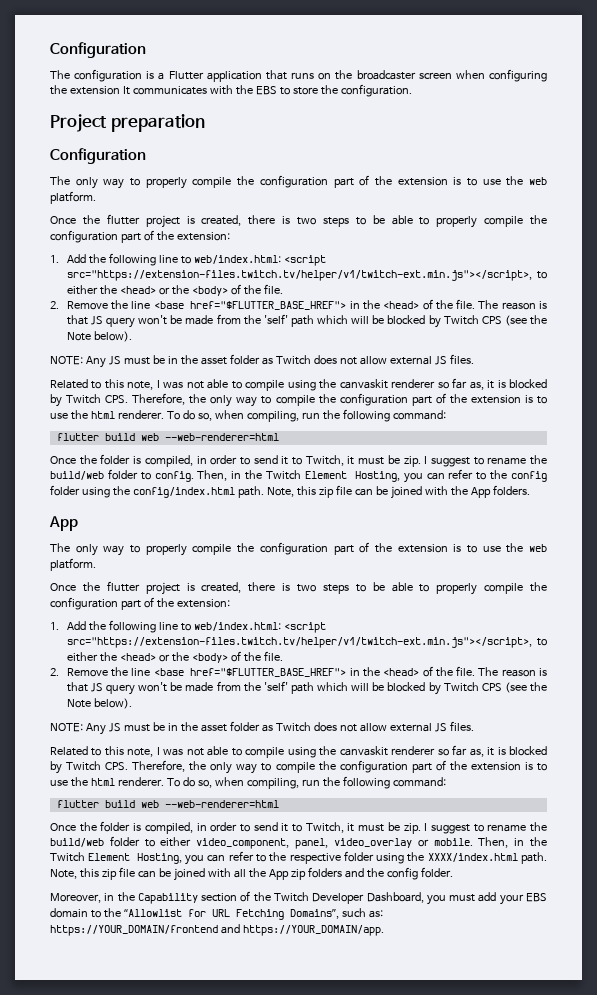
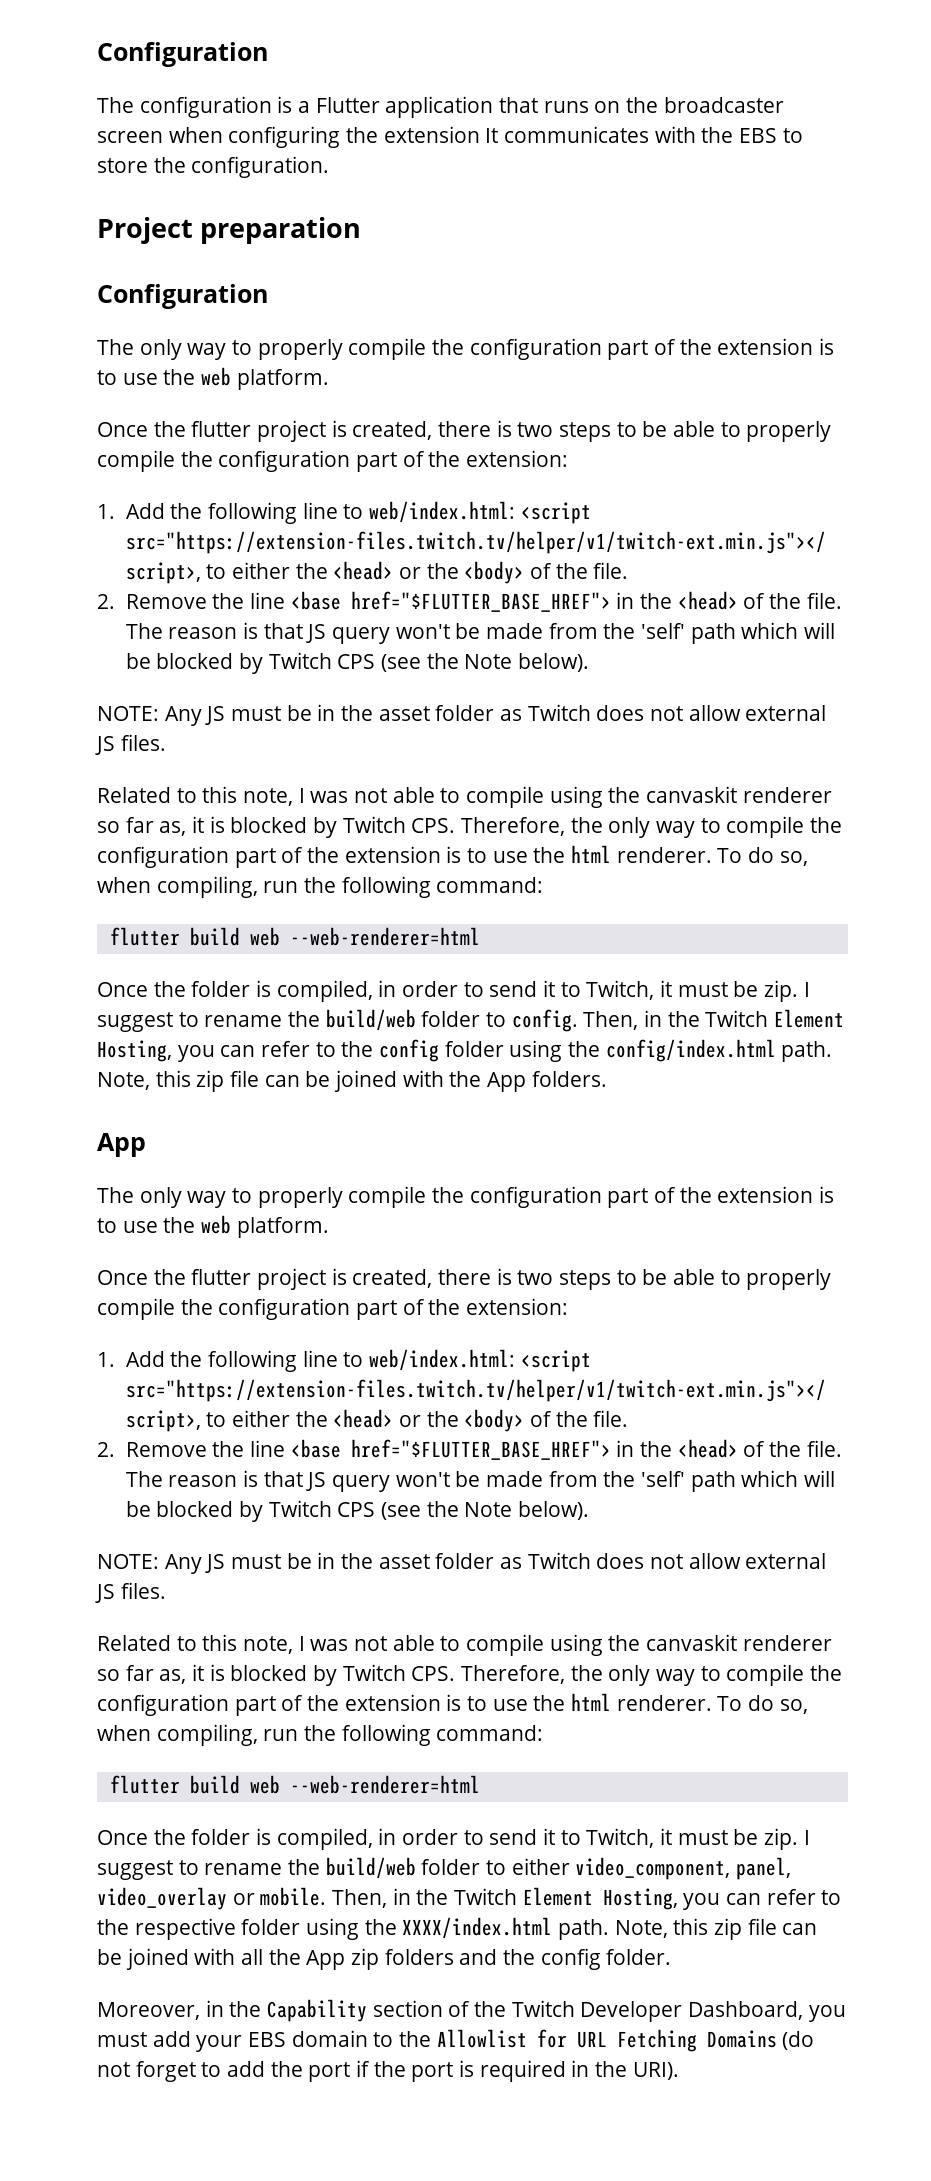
[123,909,182,917] “Allowlist -> [436,2029,527,2048] Allowlist
[289,908,383,919] [50,924,384,936] Domains”, such as: https://YOUR_DOMAIN/frontend and https://YOUR_DOMAIN/app. -> [706,2030,815,2050] [97,2060,679,2082] Domains (do not forget to add the port if the port is required in the URI).

